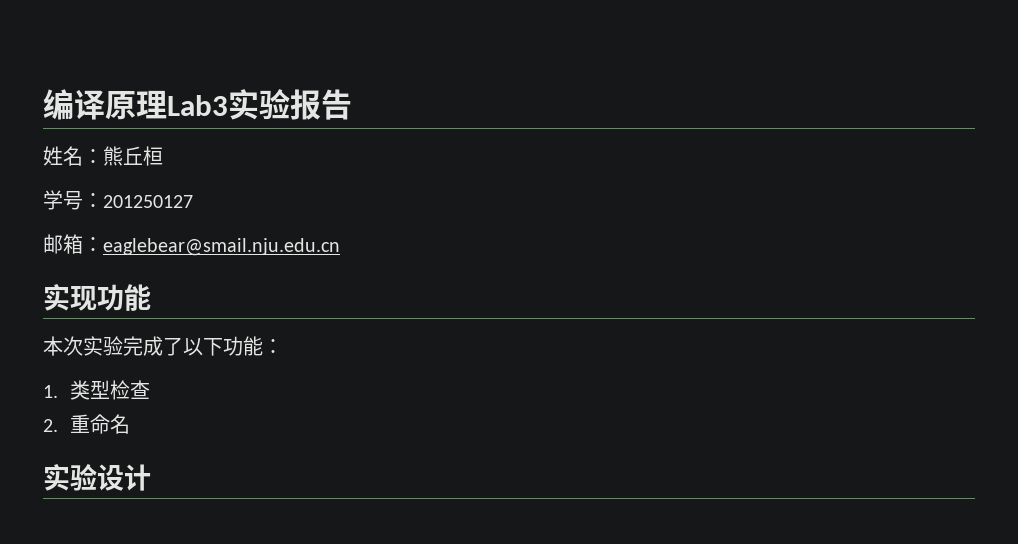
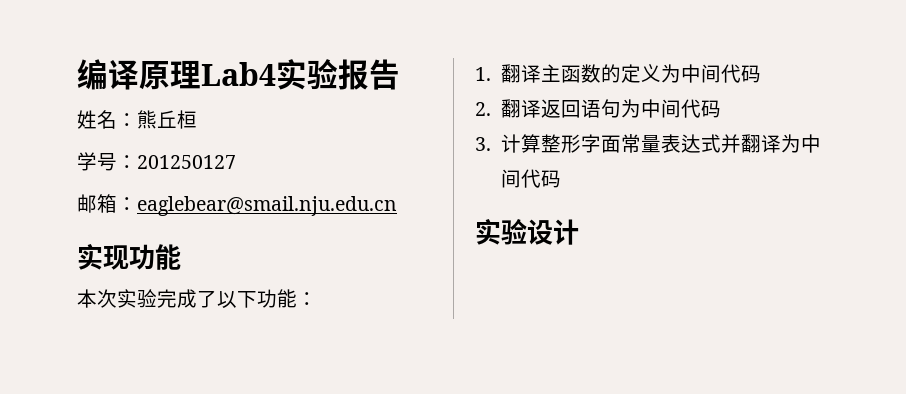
[167,95,228,116] Lab3 -> [201,62,276,86] Lab4
[69,380,150,400] [43,414,130,434] 类型检查 // 2.重命名 -> [500,64,761,83] [475,99,721,118] [475,134,821,153] [500,169,561,188] 翻译主函数的定义为中间代码 // 2.翻译返回语句为中间代码 // 3.计算整形字面常量表达式并翻译为中间代码

